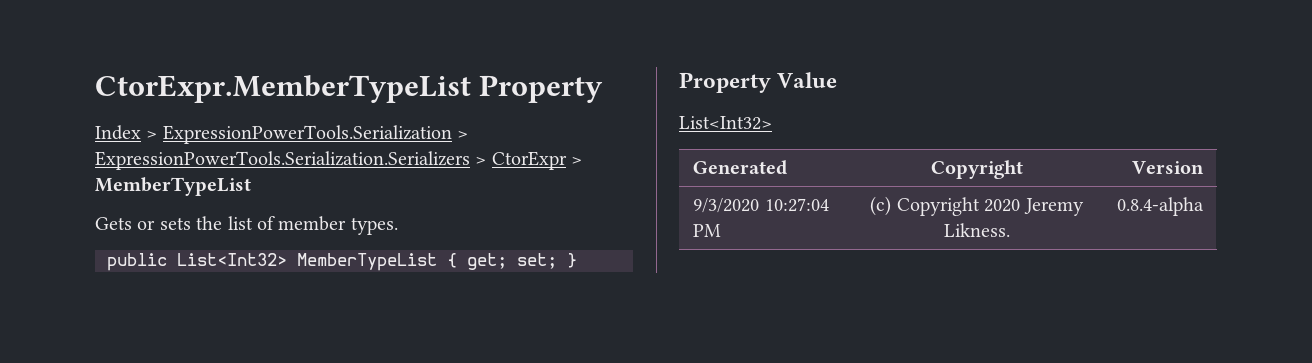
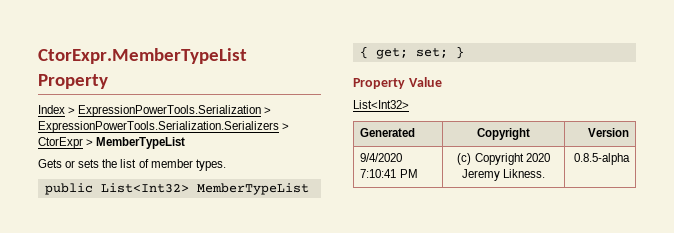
[693,198,829,213] 9/3/2020 10:27:04 -> [360,153,403,162] [360,169,397,178] 9/4/2020 7:10:41
[1116,197,1204,216] 0.8.4-alpha -> [573,153,630,165] 0.8.5-alpha

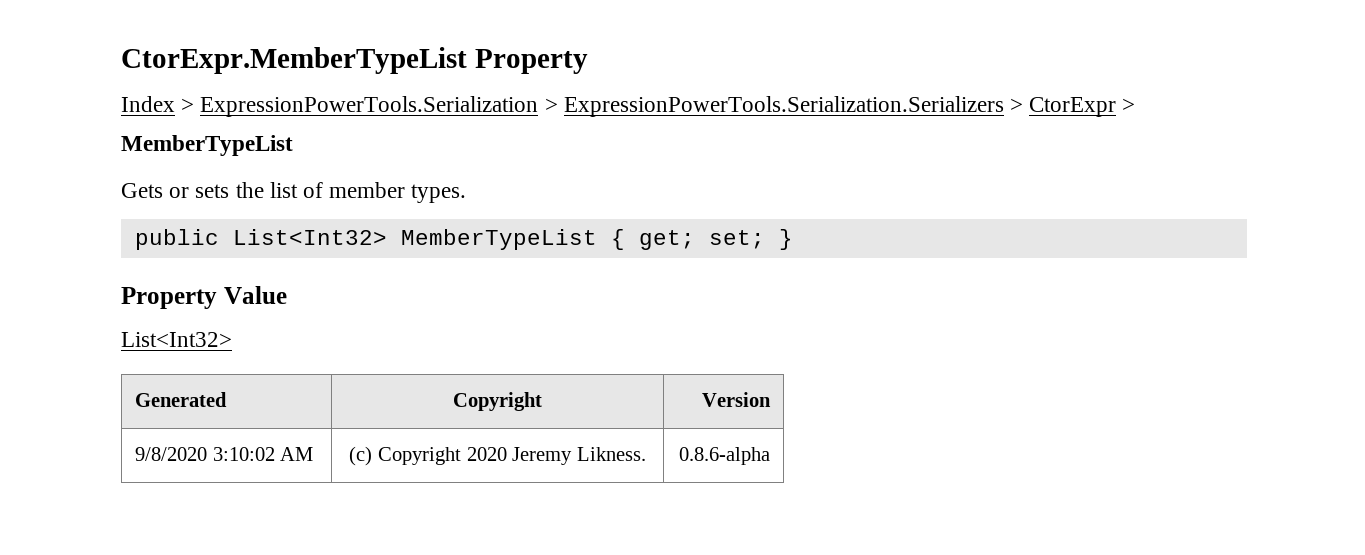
[360,153,403,162] [360,169,418,178] 9/4/2020 7:10:41 PM -> [135,447,314,461] 9/8/2020 3:10:02 AM
[573,153,630,165] 0.8.5-alpha -> [678,447,770,465] 0.8.6-alpha

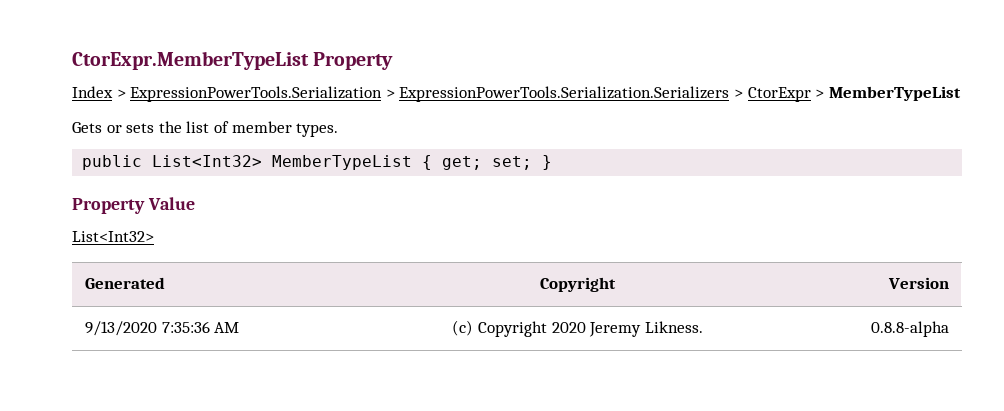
[135,447,275,461] 9/8/2020 3:10:02 -> [85,321,210,336] 9/13/2020 7:35:36
[678,447,770,465] 0.8.6-alpha -> [870,321,949,337] 0.8.8-alpha

